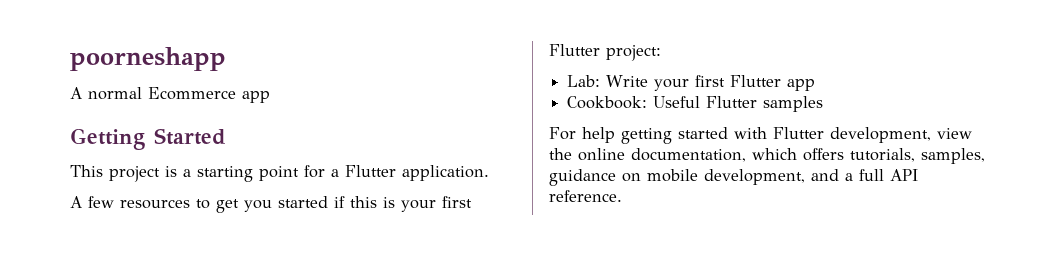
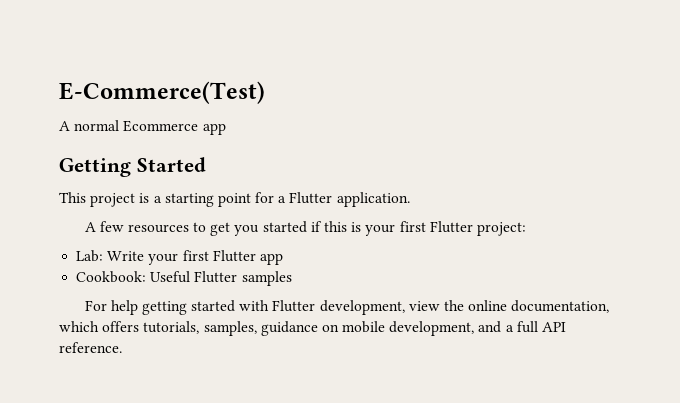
[70,47,226,71] poorneshapp -> [59,81,265,104] E-Commerce(Test)

